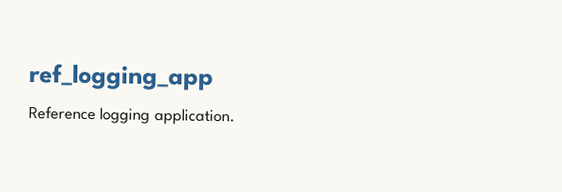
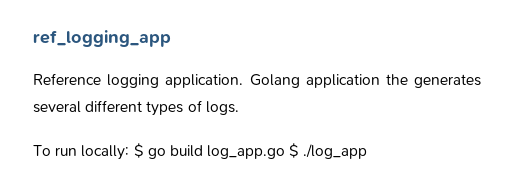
(235, 116) none -> [249,74,482,88] [33,100,239,116] [33,143,368,160] Golang application the generates several different types of logs. // To run locally: $ go build log_app.go $ ./log_app

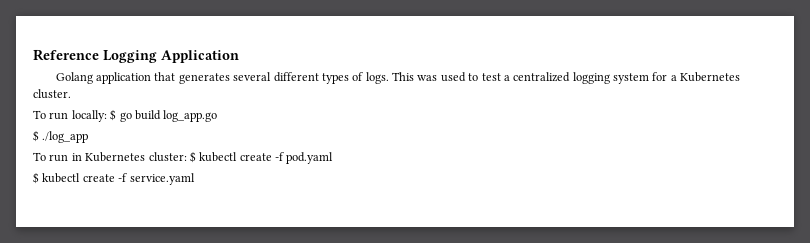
[33,30,171,47] [33,73,244,88] ref_logging_app // Reference logging application. -> [33,49,239,63] Reference Logging Application //
[385,74,408,85] the -> [154,72,176,81] that
(239, 108) none -> [392,72,741,84] [33,89,71,99] This was used to test a centralized logging system for a Kubernetes cluster.
(286, 152) none -> (218, 116) //
(368, 151) none -> [33,151,334,164] [33,172,195,185] // To run in Kubernetes cluster: $ kubectl create -f pod.yaml // $ kubectl create -f service.yaml

